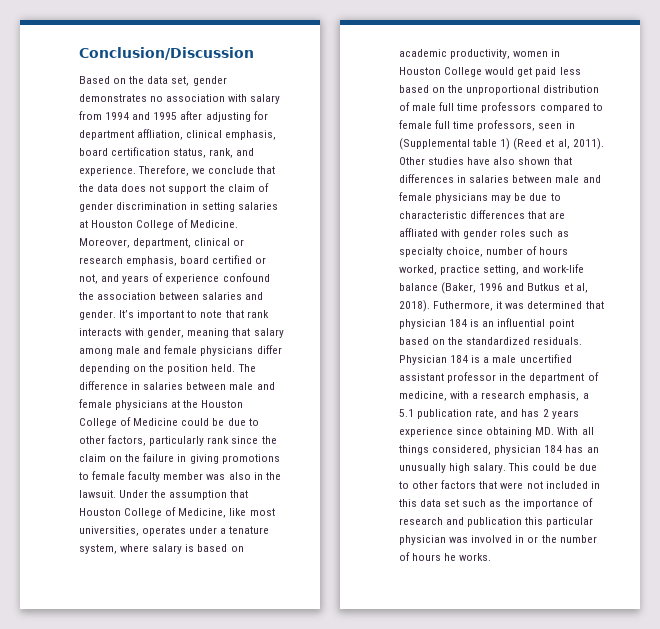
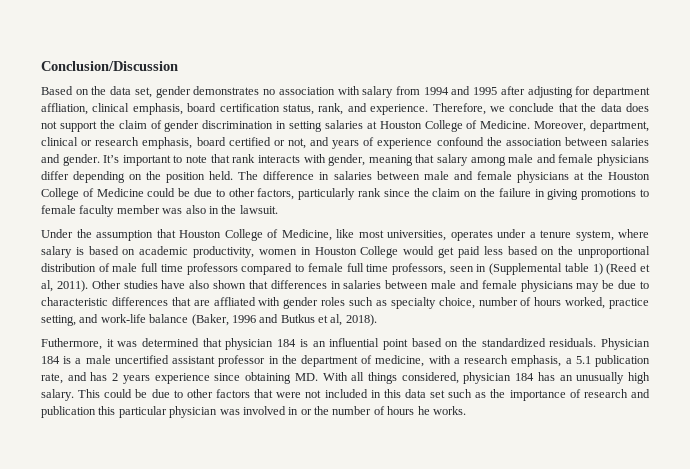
(116, 494) none -> (278, 209) //
[229,526,270,534] tenature -> [540,230,571,238] tenure
(430, 306) none -> (377, 320) //

